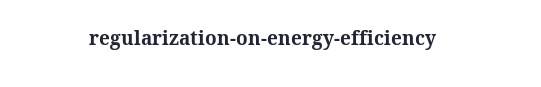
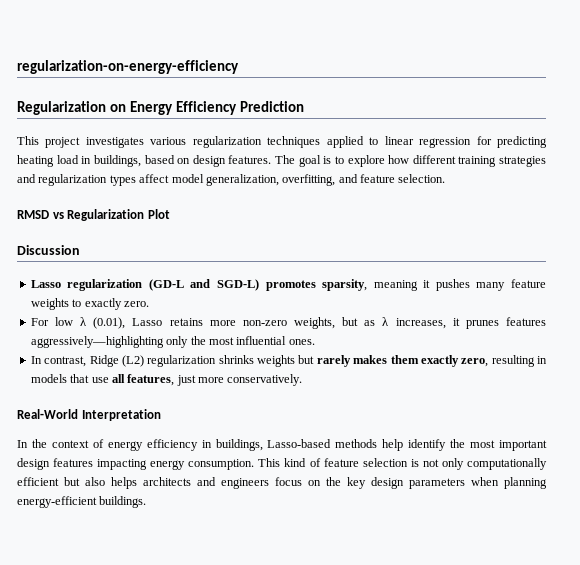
(436, 40) none -> [17,101,304,115] [17,136,547,148] [17,155,546,167] [17,174,446,186] [17,209,170,221] [17,245,80,255] [30,279,546,291] [30,298,149,310] [30,317,546,329] [30,336,315,348] [30,355,547,367] [30,374,303,386] [17,409,161,421] [17,439,547,451] [17,458,548,470] [17,477,547,489] [17,496,147,508] // Regularization on Energy Efficiency Prediction // This project investigates various regularization techniques applied to linear regression for predicting heating load in buildings, based on design features. The goal is to explore how different training strategies and regularization types affect model generalization, overfitting, and feature selection. // RMSD vs Regularization Plot // Discussion // Lasso regularization (GD-L and SGD-L) promotes sparsity, meaning it pushes many feature weights to exactly zero. // For low λ (0.01), Lasso retains more non-zero weights, but as λ increases, it prunes features aggressively—highlighting only the most influential ones. // In contrast, Ridge (L2) regularization shrinks weights but rarely makes them exactly zero, resulting in models that use all features, just more conservatively. // Real-World Interpretation // In the context of energy efficiency in buildings, Lasso-based methods help identify the most important design features impacting energy consumption. This kind of feature selection is not only computationally efficient but also helps architects and engineers focus on the key design parameters when planning energy-efficient buildings.

